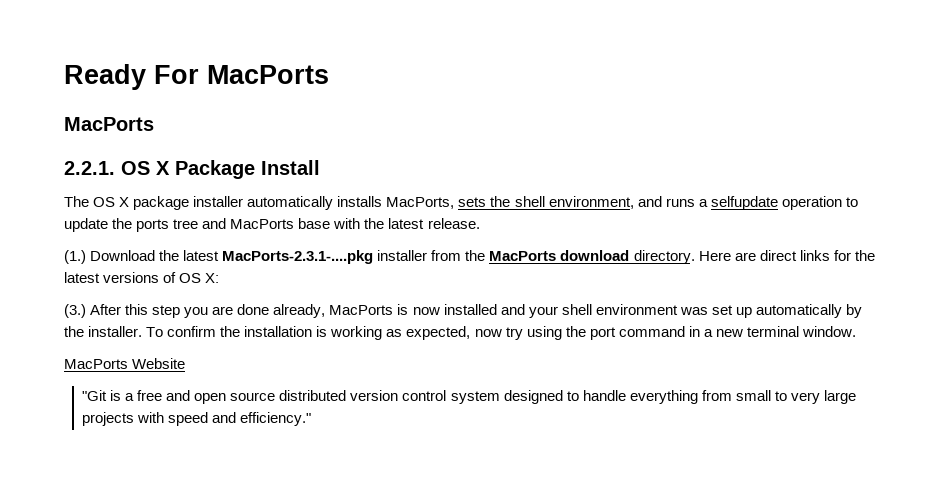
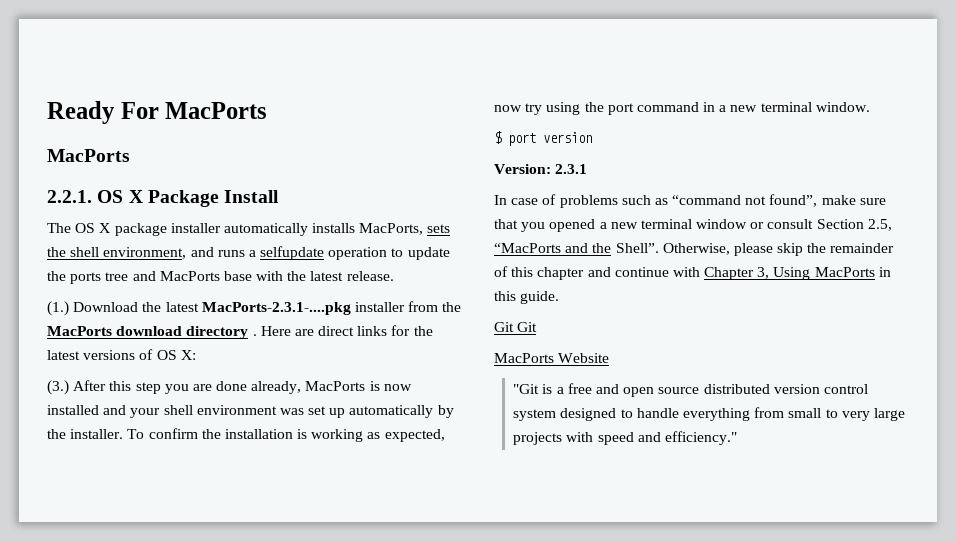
[633,250,695,264] directory. -> [186,326,257,339] directory .
(856, 331) none -> [494,131,592,146] [494,164,588,174] [494,194,886,208] [494,219,892,232] [494,243,895,256] [494,266,891,280] [494,291,560,304] [494,322,538,332] // $ port version // Version: 2.3.1 // In case of problems such as “command not found”, make sure that you opened a new terminal window or consult Section 2.5, “MacPorts and the Shell”. Otherwise, please skip the remainder of this chapter and continue with Chapter 3, Using MacPorts in this guide. // Git Git

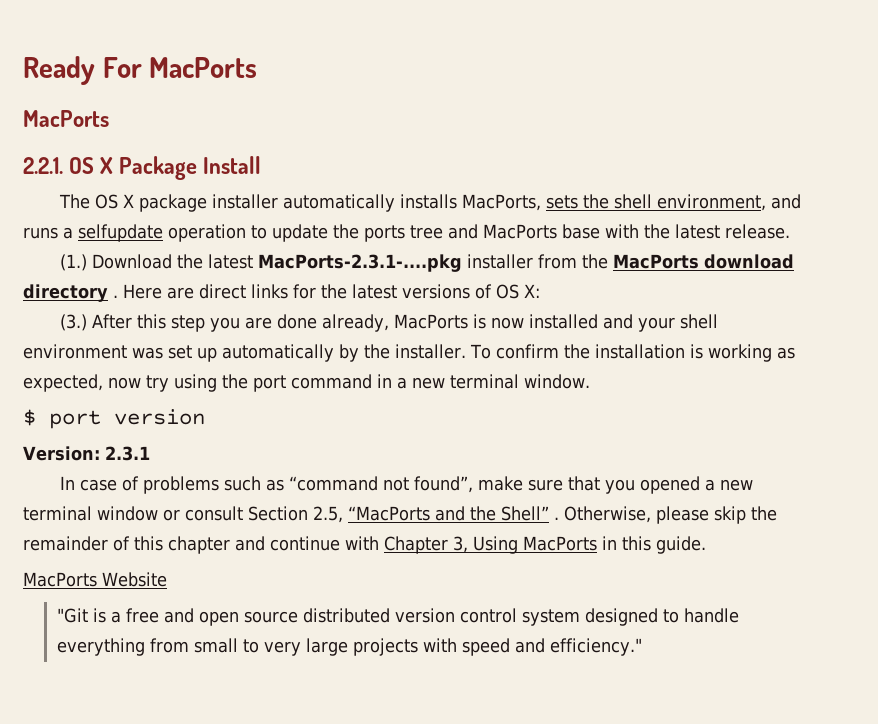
[615,243,659,253] Shell”. -> [501,506,559,521] Shell” .
[494,322,538,332] // Git Git -> (706, 545) none

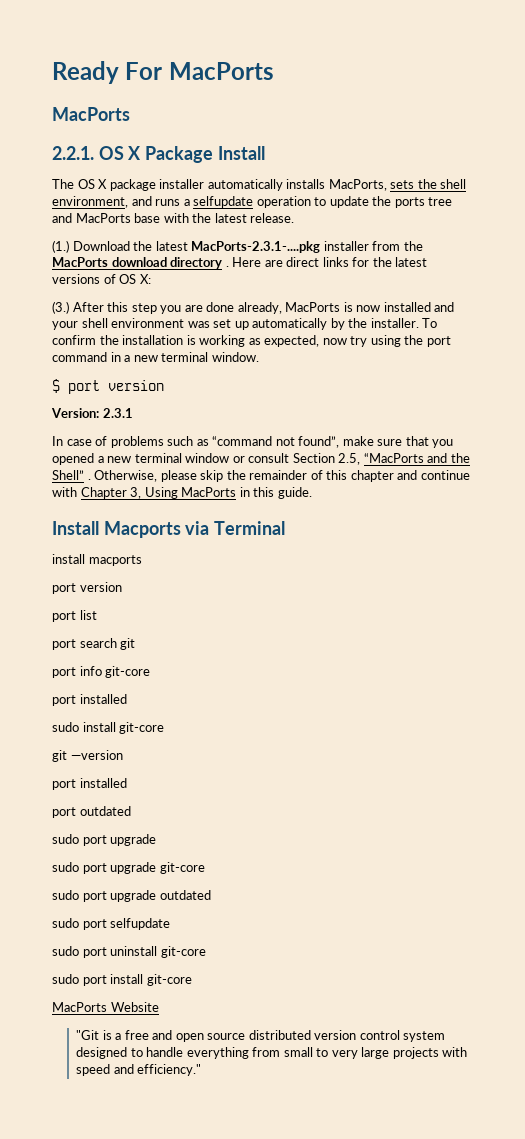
(706, 545) none -> [52,521,286,538] [52,554,142,566] [52,582,122,594] [52,610,97,622] [52,638,136,650] [52,666,151,678] [52,694,127,706] [52,722,165,734] [52,750,123,762] [52,778,127,790] [52,806,131,818] [52,834,157,846] [52,862,205,874] [52,890,211,902] [52,918,171,930] [52,946,206,958] [52,974,192,986] // Install Macports via Terminal // install macports // port version // port list // port search git // port info git-core // port installed // sudo install git-core // git —version // port installed // port outdated // sudo port upgrade // sudo port upgrade git-core // sudo port upgrade outdated // sudo port selfupdate // sudo port uninstall git-core // sudo port install git-core

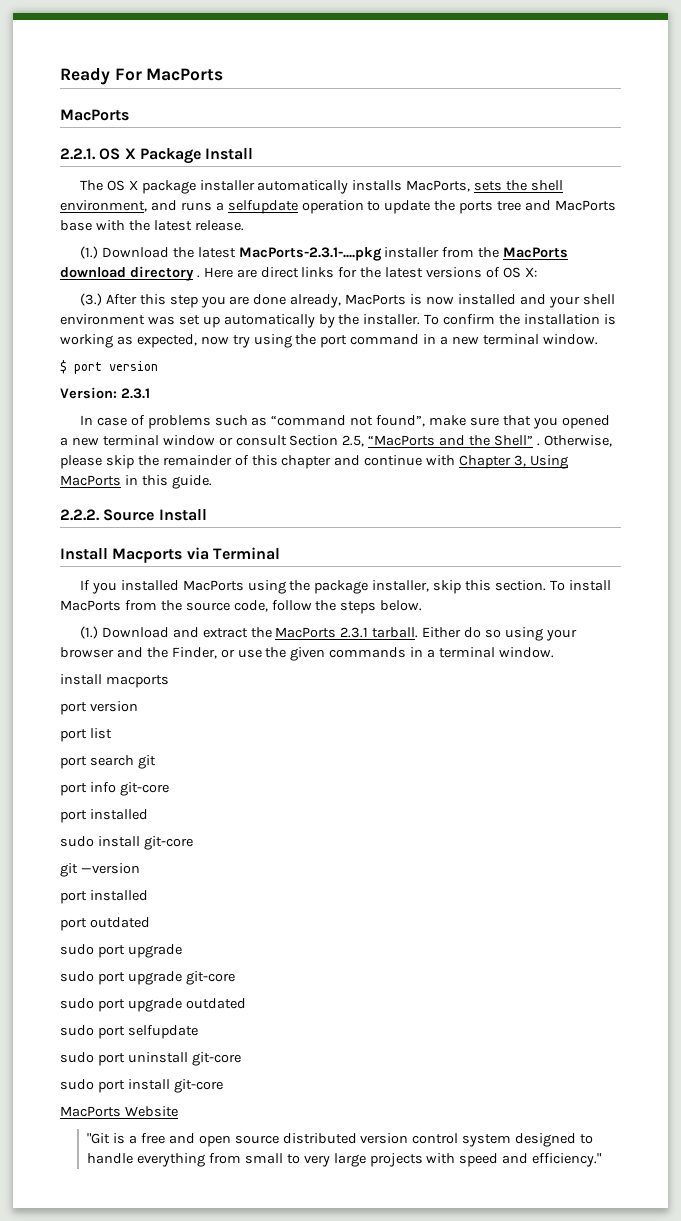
(312, 493) none -> [60,509,207,521] // 2.2.2. Source Install
(286, 528) none -> [79,580,611,594] [60,600,423,614] [79,626,577,641] [60,647,554,661] // If you installed MacPorts using the package installer, skip this section. To install MacPorts from the source code, follow the steps below. // (1.) Download and extract the MacPorts 2.3.1 tarball. Either do so using your browser and the Finder, or use the given commands in a terminal window.

